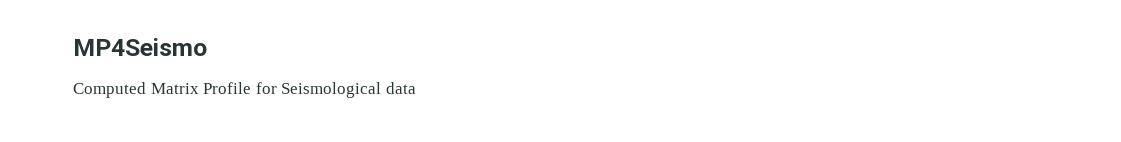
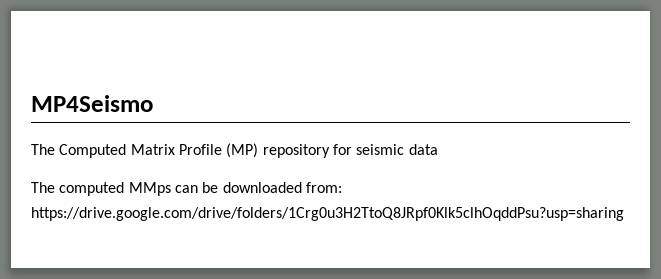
(207, 47) none -> [31,144,55,155] The
[255,82,416,98] for Seismological data -> [226,143,438,158] [31,182,342,196] [31,207,624,221] (MP) repository for seismic data // The computed MMps can be downloaded from: https://drive.google.com/drive/folders/1Crg0u3H2TtoQ8JRpf0Klk5clhOqddPsu?usp=sharing

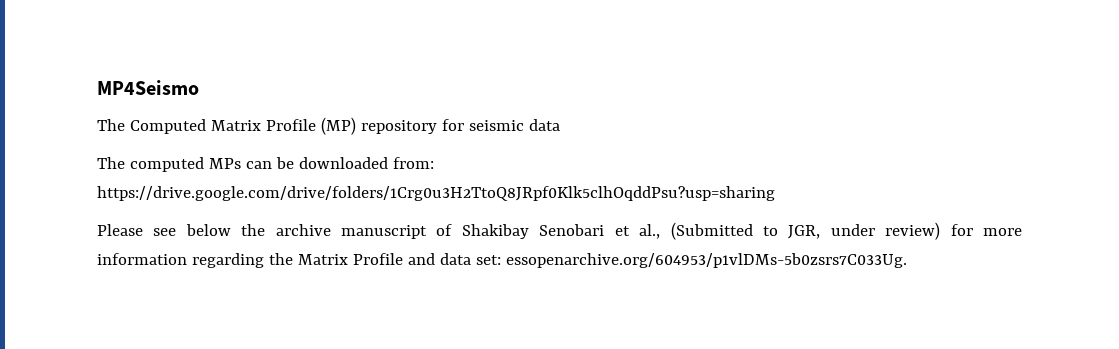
[128,182,171,196] MMps -> [208,158,241,169] MPs
(624, 214) none -> [97,222,1022,240] [97,253,907,268] // Please see below the archive manuscript of Shakibay Senobari et al., (Submitted to JGR, under review) for more information regarding the Matrix Profile and data set: essopenarchive.org/604953/p1vlDMs-5b0zsrs7C033Ug.

